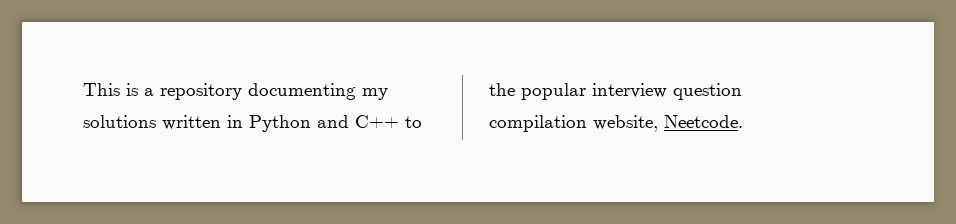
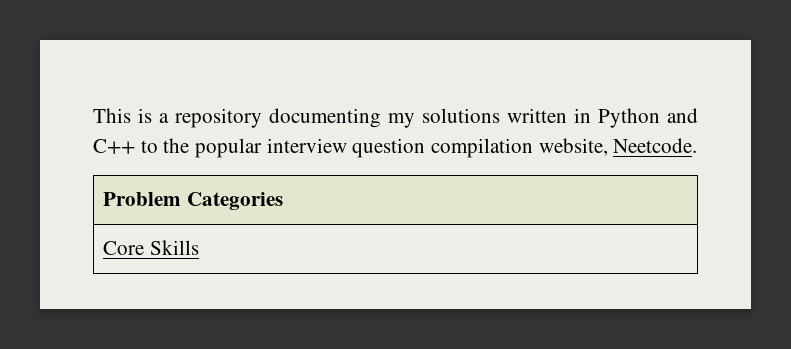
(743, 121) none -> [103,192,283,210] [103,240,199,255] // Problem Categories // Core Skills

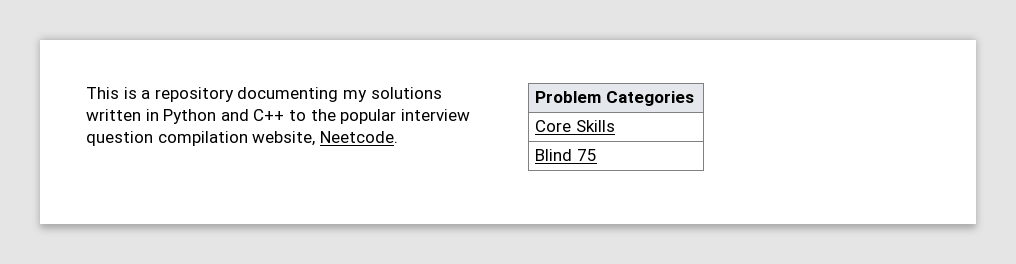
(199, 247) none -> [535,149,597,161] // Blind 75

